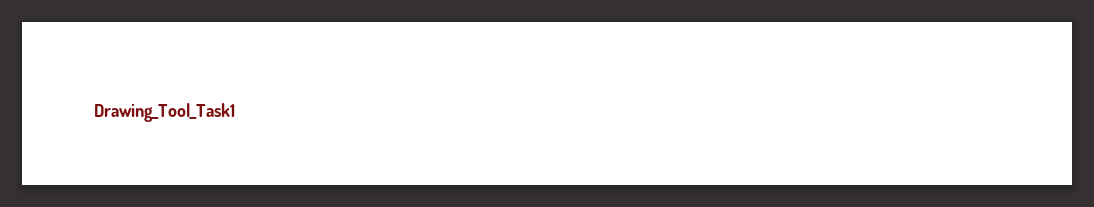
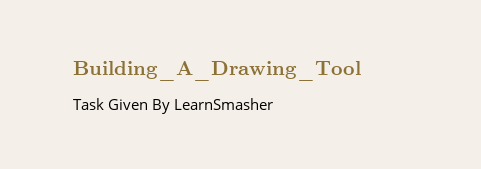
[94,103,235,122] Drawing_Tool_Task1 -> [73,61,361,81] [73,98,274,114] Building_A_Drawing_Tool // Task Given By LearnSmasher

